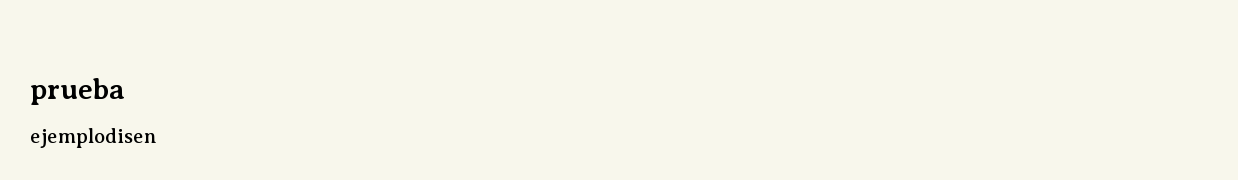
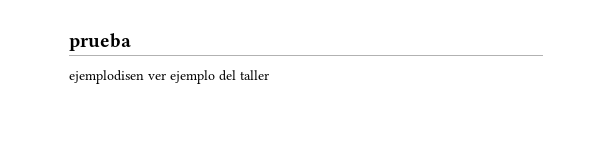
(157, 138) none -> [148,70,269,84] ver ejemplo del taller

